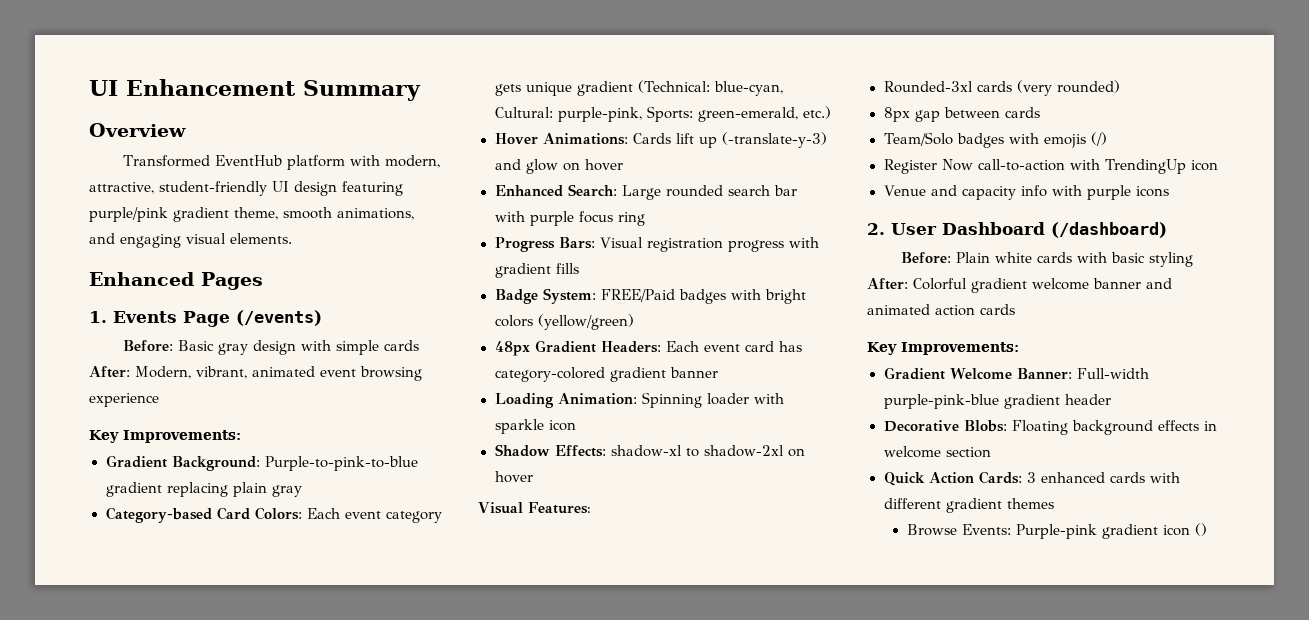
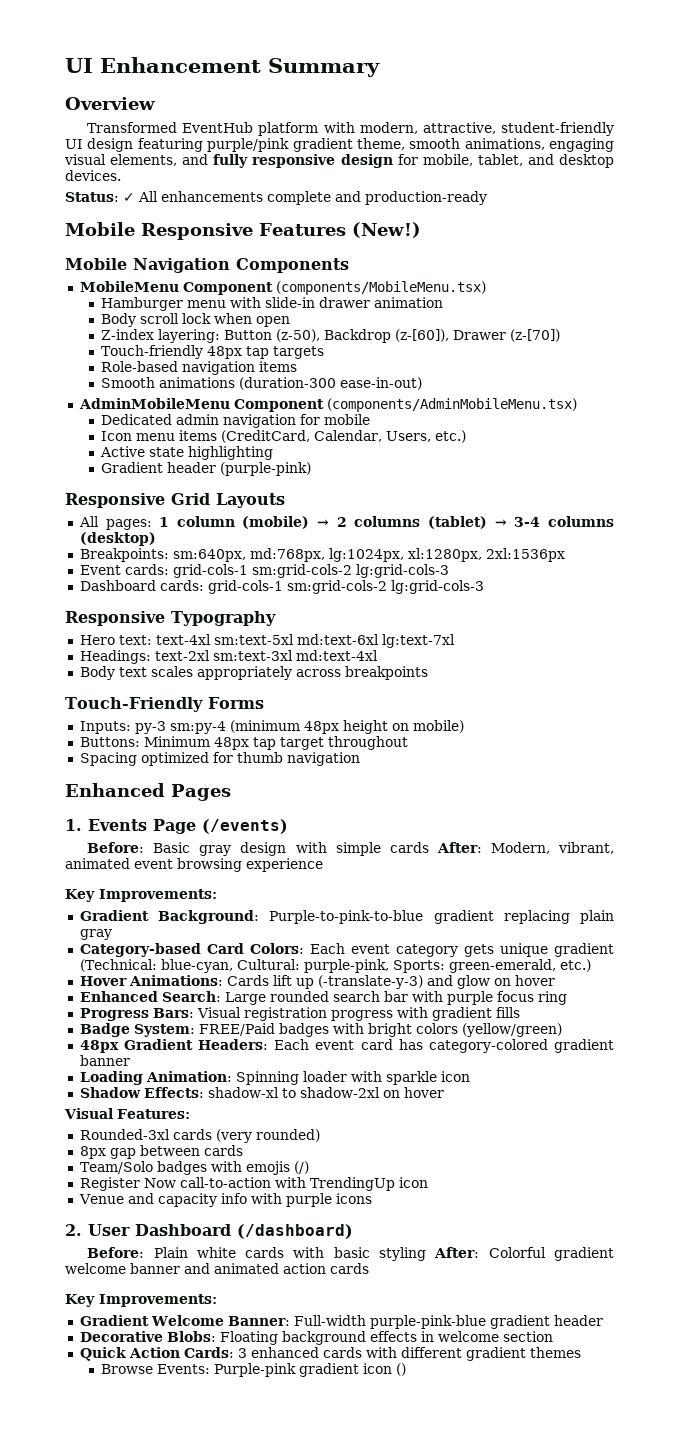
[89,233,115,244] and -> (545, 144) none
[230,233,292,244] elements. -> [110,154,615,168] [65,170,121,181] [65,191,487,205] [65,222,421,240] [65,258,349,273] [79,281,486,295] [100,297,443,311] [100,313,290,327] [100,329,560,343] [100,345,324,359] [100,361,297,375] [100,377,422,390] [78,398,577,412] [100,414,370,428] [100,430,466,443] [99,446,273,460] [100,462,311,476] [65,493,285,508] [78,516,614,530] [79,532,156,546] [79,548,565,562] [79,564,449,578] [79,580,484,594] [65,611,276,626] [79,634,455,648] [79,650,378,664] [79,666,428,680] [65,697,264,712] [79,720,464,734] [79,736,408,750] [79,752,360,766] elements, and fully responsive design for mobile, tablet, and desktop devices. // Status: ✓ All enhancements complete and production-ready // Mobile Responsive Features (New!) // Mobile Navigation Components // MobileMenu Component (components/MobileMenu.tsx) // Hamburger menu with slide-in drawer animation // Body scroll lock when open // Z-index layering: Button (z-50), Backdrop (z-[60]), Drawer (z-[70]) // Touch-friendly 48px tap targets // Role-based navigation items // Smooth animations (duration-300 ease-in-out) // AdminMobileMenu Component (components/AdminMobileMenu.tsx) // Dedicated admin navigation for mobile // Icon menu items (CreditCard, Calendar, Users, etc.) // Active state highlighting // Gradient header (purple-pink) // Responsive Grid Layouts // All pages: 1 column (mobile) → 2 columns (tablet) → 3-4 columns (desktop) // Breakpoints: sm:640px, md:768px, lg:1024px, xl:1280px, 2xl:1536px // Event cards: grid-cols-1 sm:grid-cols-2 lg:grid-cols-3 // Dashboard cards: grid-cols-1 sm:grid-cols-2 lg:grid-cols-3 // Responsive Typography // Hero text: text-4xl sm:text-5xl md:text-6xl lg:text-7xl // Headings: text-2xl sm:text-3xl md:text-4xl // Body text scales appropriately across breakpoints // Touch-Friendly Forms // Inputs: py-3 sm:py-4 (minimum 48px height on mobile) // Buttons: Minimum 48px tap target throughout // Spacing optimized for thumb navigation

